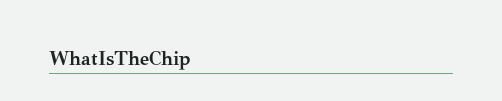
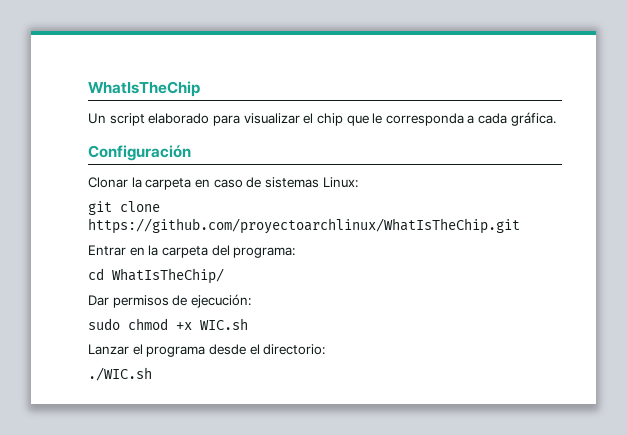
(191, 60) none -> [88,112,556,126] [88,145,191,161] [88,177,358,190] [88,201,160,215] [88,218,520,234] [88,245,296,258] [88,268,224,284] [88,294,251,308] [88,318,248,330] [88,344,326,357] [88,367,152,381] // Un script elaborado para visualizar el chip que le corresponda a cada gráfica. // Configuración // Clonar la carpeta en caso de sistemas Linux: // git clone https://github.com/proyectoarchlinux/WhatIsTheChip.git // Entrar en la carpeta del programa: // cd WhatIsTheChip/ // Dar permisos de ejecución: // sudo chmod +x WIC.sh // Lanzar el programa desde el directorio: // ./WIC.sh

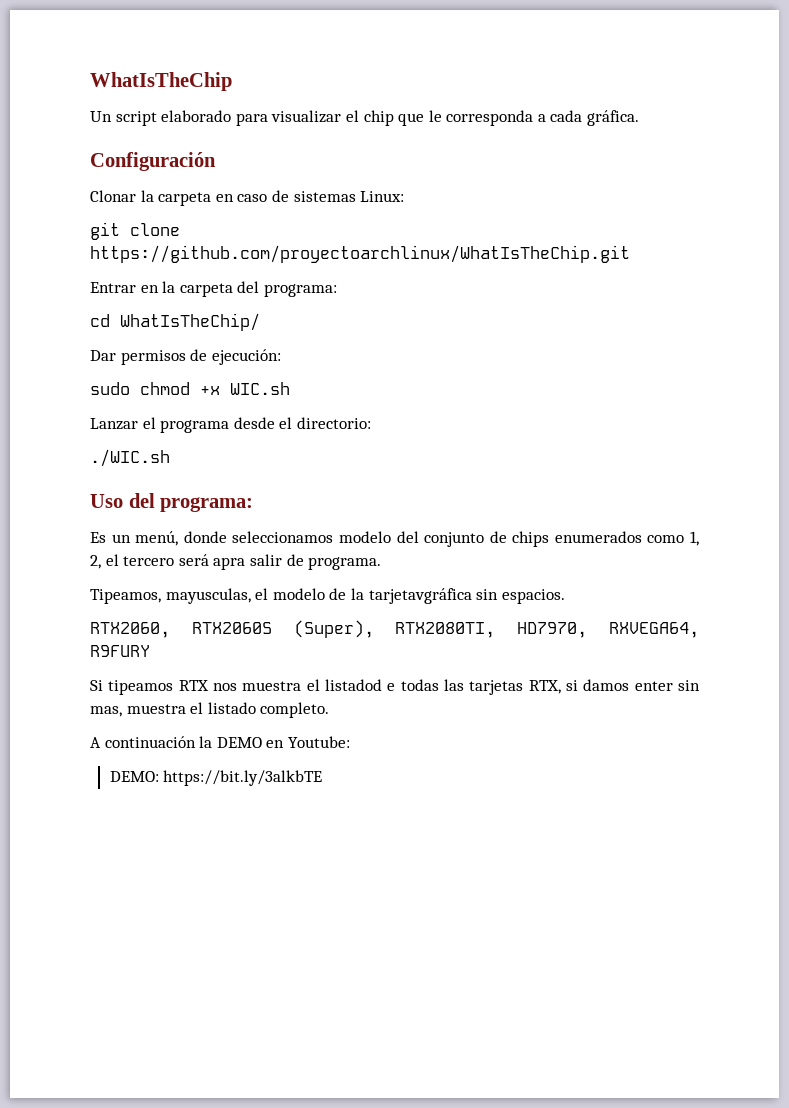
(152, 374) none -> [90,493,254,512] [90,531,699,547] [90,554,382,570] [90,588,565,604] [90,620,699,638] [90,645,150,657] [90,679,700,695] [90,702,330,718] [90,736,350,748] [109,770,323,786] // Uso del programa: // Es un menú, donde seleccionamos modelo del conjunto de chips enumerados como 1, 2, el tercero será apra salir de programa. // Tipeamos, mayusculas, el modelo de la tarjetavgráfica sin espacios. // RTX2060, RTX2060S (Super), RTX2080TI, HD7970, RXVEGA64, R9FURY // Si tipeamos RTX nos muestra el listadod e todas las tarjetas RTX, si damos enter sin mas, muestra el listado completo. // A continuación la DEMO en Youtube: // DEMO: https://bit.ly/3alkbTE

